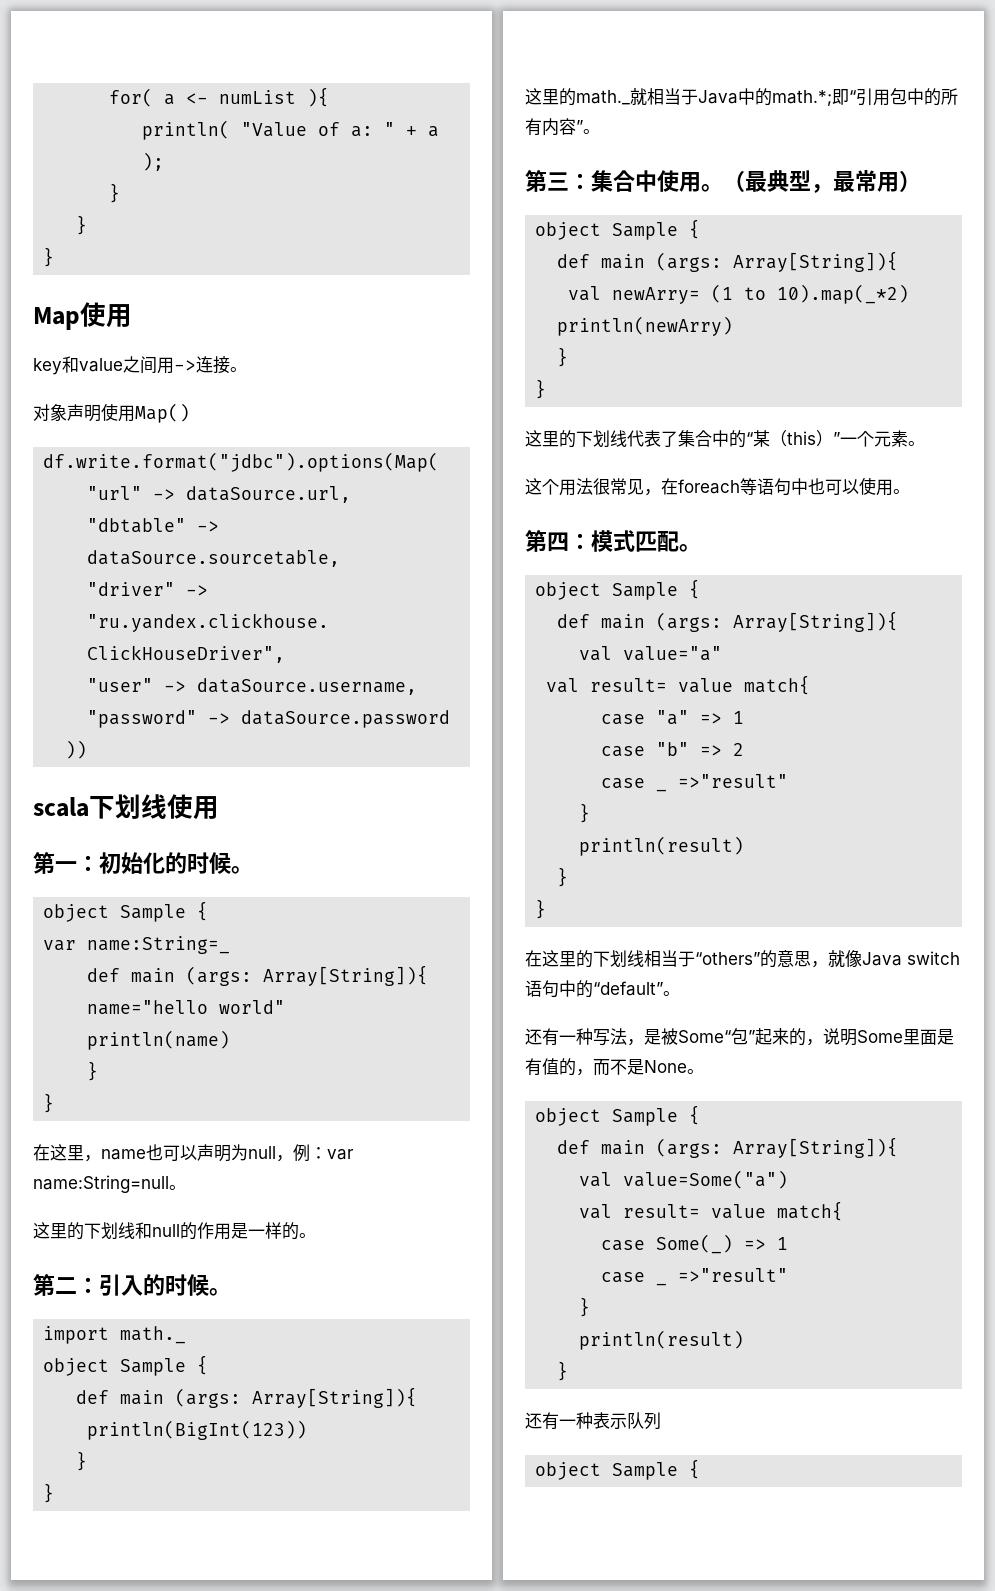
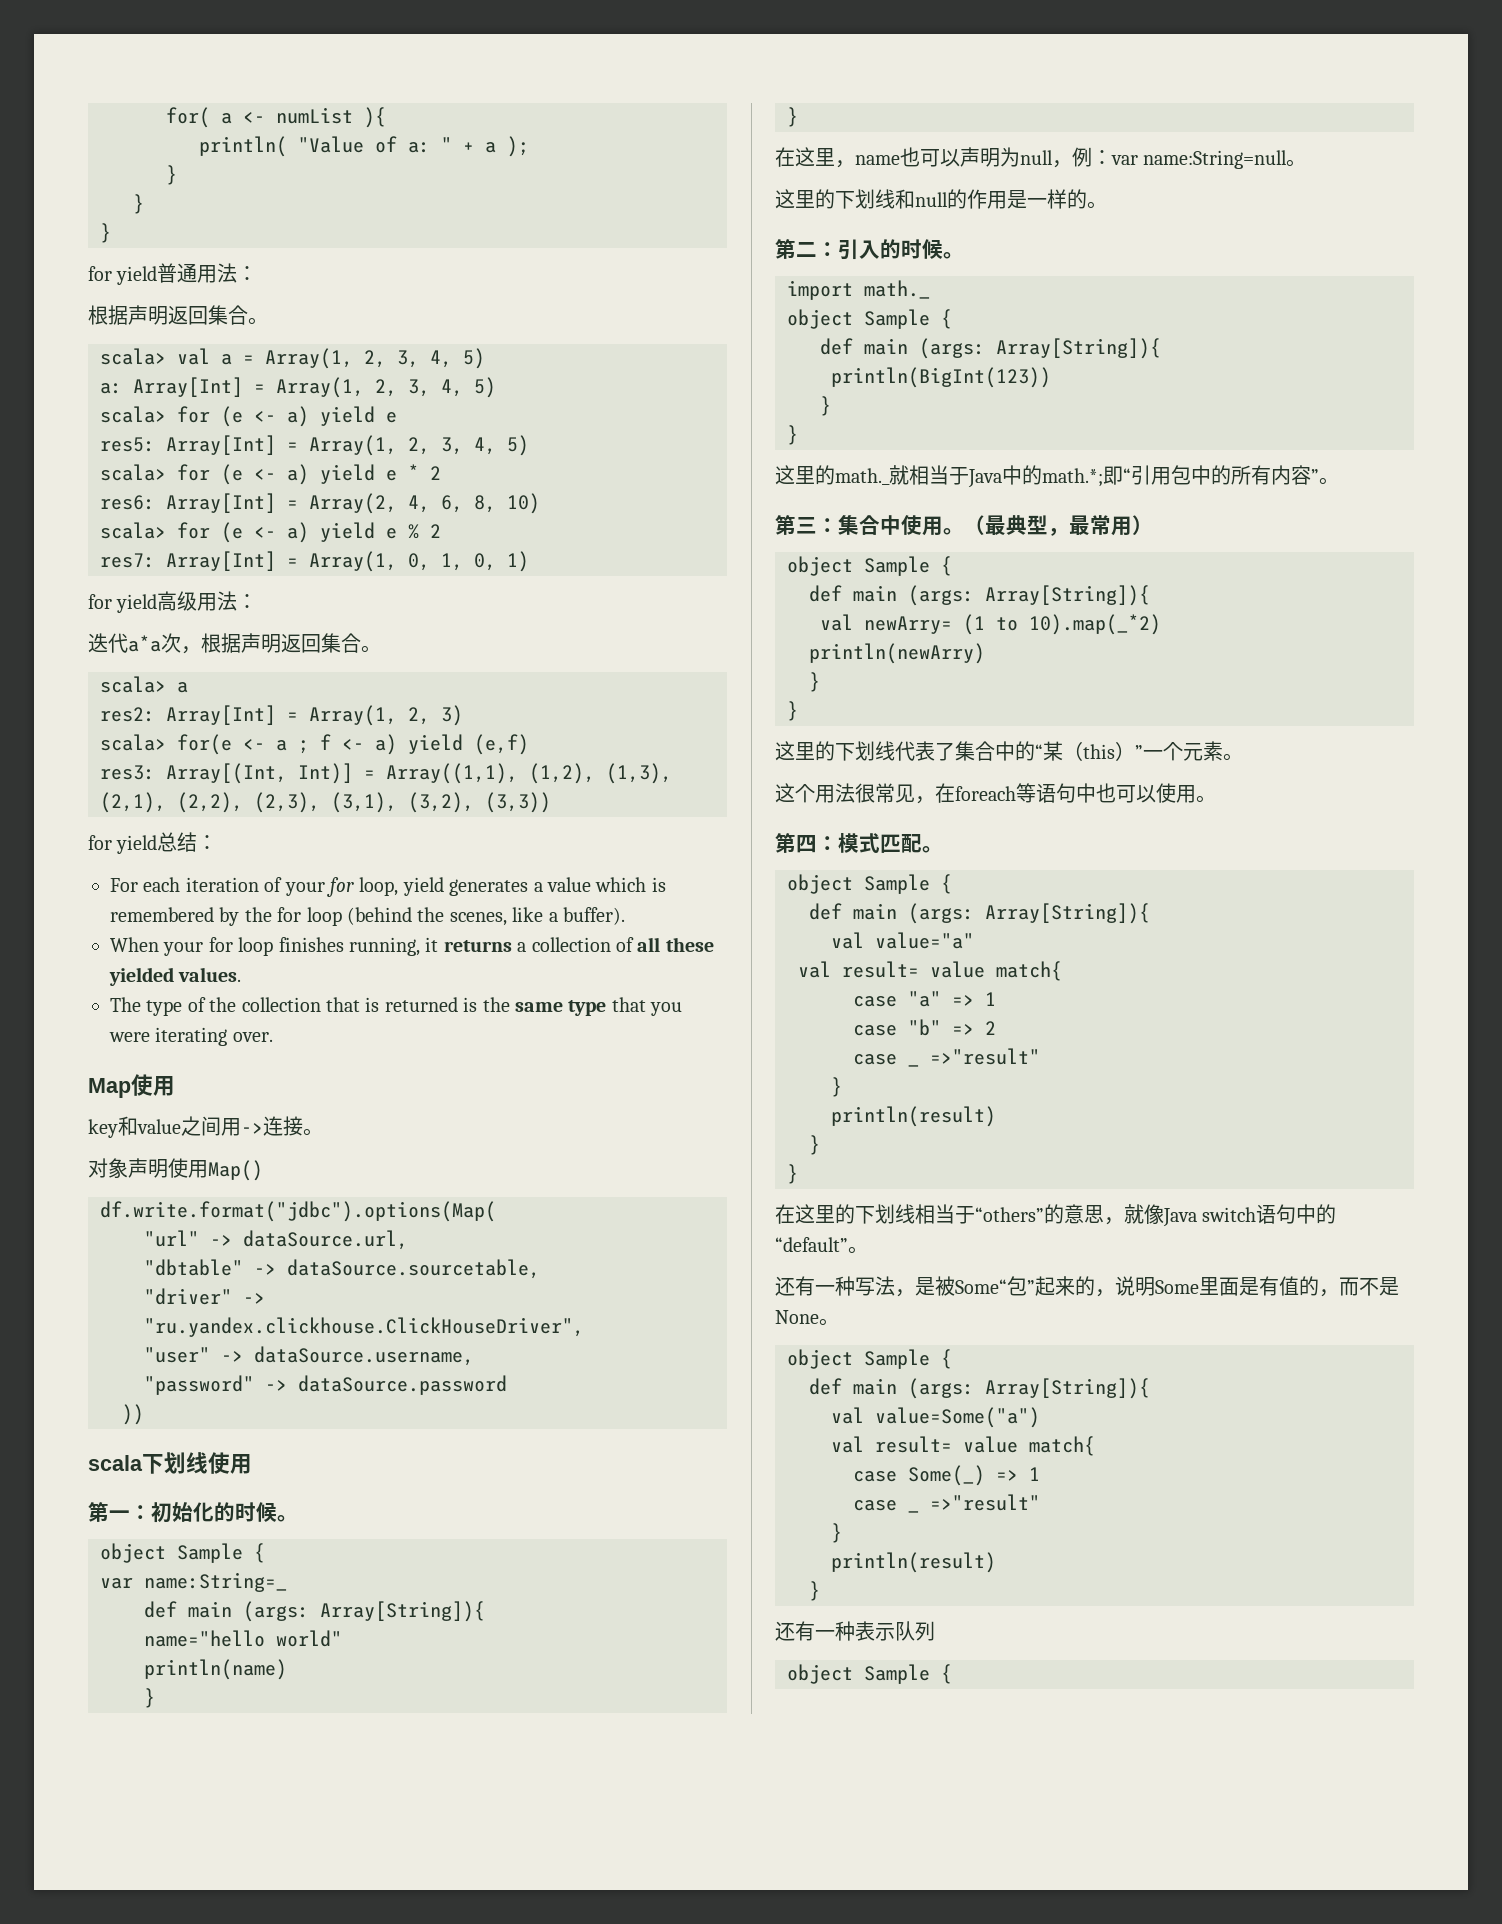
(55, 257) none -> [88,263,258,285] [88,305,268,325] [100,348,485,369] [100,377,496,398] [100,406,397,427] [100,435,529,456] [100,464,441,485] [100,493,540,514] [100,522,441,543] [100,551,529,572] [88,591,258,613] [88,633,381,654] [100,676,188,693] [100,705,463,726] [100,734,529,755] [100,763,672,784] [100,792,551,813] [88,832,218,854] [110,877,666,897] [110,907,625,926] [110,937,714,956] [109,967,242,986] [110,997,683,1016] [109,1027,273,1046] // for yield普通用法： // 根据声明返回集合。 // scala> val a = Array(1, 2, 3, 4, 5) // a: Array[Int] = Array(1, 2, 3, 4, 5) // scala> for (e <- a) yield e // res5: Array[Int] = Array(1, 2, 3, 4, 5) // scala> for (e <- a) yield e * 2 // res6: Array[Int] = Array(2, 4, 6, 8, 10) // scala> for (e <- a) yield e % 2 // res7: Array[Int] = Array(1, 0, 1, 0, 1) // for yield高级用法： // 迭代a*a次，根据声明返回集合。 // scala> a // res2: Array[Int] = Array(1, 2, 3) // scala> for(e <- a ; f <- a) yield (e,f) // res3: Array[(Int, Int)] = Array((1,1), (1,2), (1,3), (2,1), (2,2), (2,3), (3,1), (3,2), (3,3)) // for yield总结： // For each iteration of your for loop, yield generates a value which is remembered by the for loop (behind the scenes, like a buffer). // When your for loop finishes running, it returns a collection of all these yielded values. // The type of the collection that is returned is the same type that you were iterating over.

